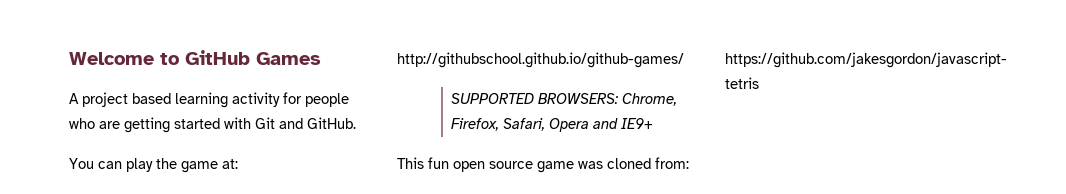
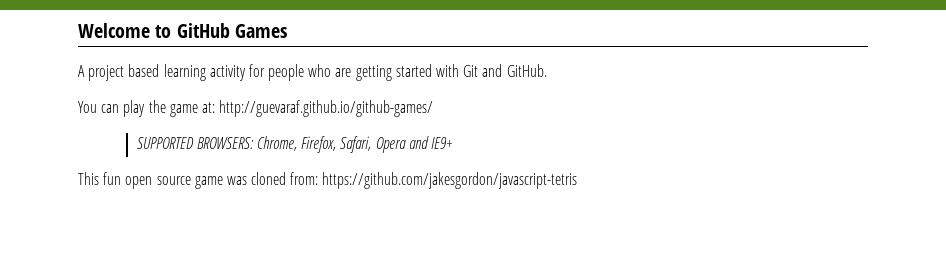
[397,52,684,68] http://githubschool.github.io/github-games/ -> [219,100,434,117] http://guevaraf.github.io/github-games/

